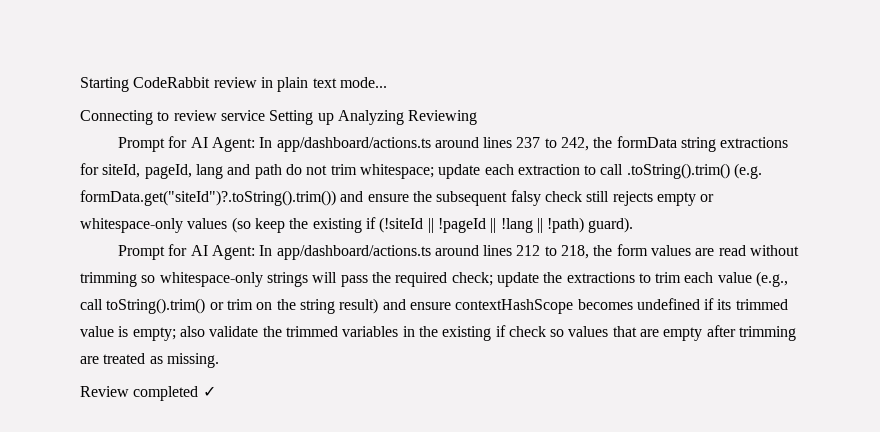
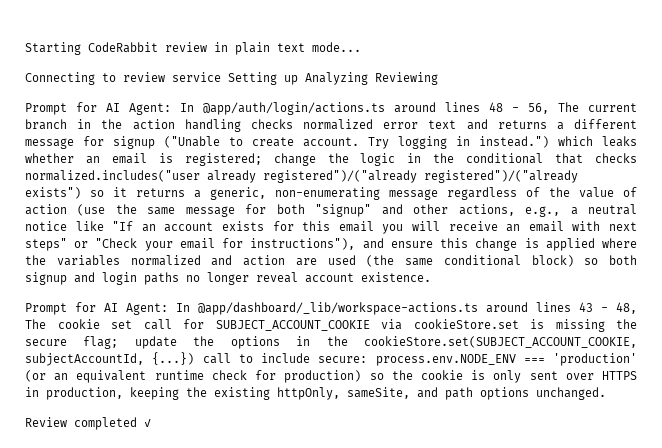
[276,136,789,152] [80,163,763,179] [80,190,715,206] [80,217,634,233] [117,244,800,260] [80,271,789,287] [80,298,788,314] [80,325,797,341] [80,353,219,368] app/dashboard/actions.ts around lines 237 to 242, the formData string extractions for siteId, pageId, lang and path do not trim whitespace; update each extraction to call .toString().trim() (e.g. formData.get("siteId")?.toString().trim()) and ensure the subsequent falsy check still rejects empty or whitespace-only values (so keep the existing if (!siteId || !pageId || !lang || !path) guard). // Prompt for AI Agent: In app/dashboard/actions.ts around lines 212 to 218, the form values are read without trimming so whitespace-only strings will pass the required check; update the extractions to trim each value (e.g., call toString().trim() or trim on the string result) and ensure contextHashScope becomes undefined if its trimmed value is empty; also validate the trimmed variables in the existing if check so values that are empty after trimming are treated as missing. -> [203,102,637,115] [25,119,637,132] [25,136,637,149] [25,153,637,166] [25,170,578,183] [25,187,637,200] [25,204,637,217] [25,221,638,234] [25,238,637,251] [25,255,637,267] [25,272,431,285] [25,302,637,315] [25,319,637,332] [25,336,637,349] [25,352,637,366] [25,370,637,383] [25,387,606,400] @app/auth/login/actions.ts around lines 48 - 56, The current branch in the action handling checks normalized error text and returns a different message for signup ("Unable to create account. Try logging in instead.") which leaks whether an email is registered; change the logic in the conditional that checks normalized.includes("user already registered")/("already registered")/("already exists") so it returns a generic, non-enumerating message regardless of the value of action (use the same message for both "signup" and other actions, e.g., a neutral notice like "If an account exists for this email you will receive an email with next steps" or "Check your email for instructions"), and ensure this change is applied where the variables normalized and action are used (the same conditional block) so both signup and login paths no longer reveal account existence. // Prompt for AI Agent: In @app/dashboard/_lib/workspace-actions.ts around lines 43 - 48, The cookie set call for SUBJECT_ACCOUNT_COOKIE via cookieStore.set is missing the secure flag; update the options in the cookieStore.set(SUBJECT_ACCOUNT_COOKIE, subjectAccountId, {...}) call to include secure: process.env.NODE_ENV === 'production' (or an equivalent runtime check for production) so the cookie is only sent over HTTPS in production, keeping the existing httpOnly, sameSite, and path options unchanged.

